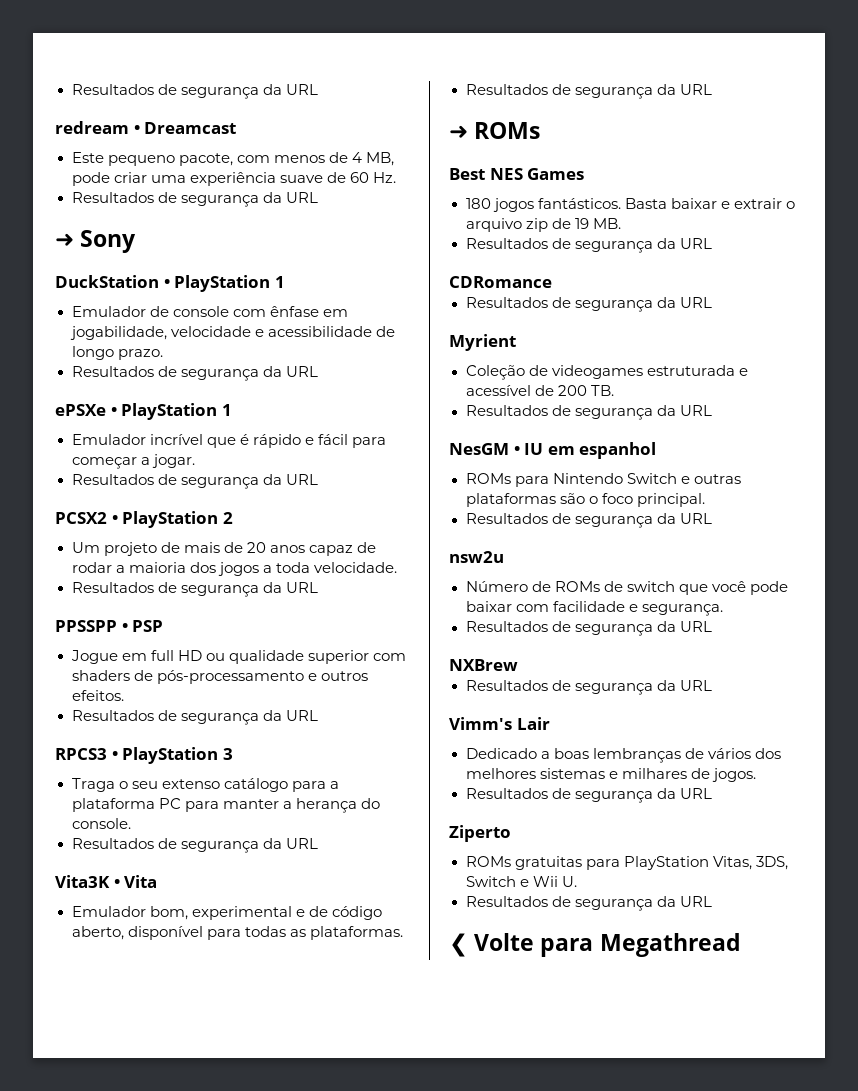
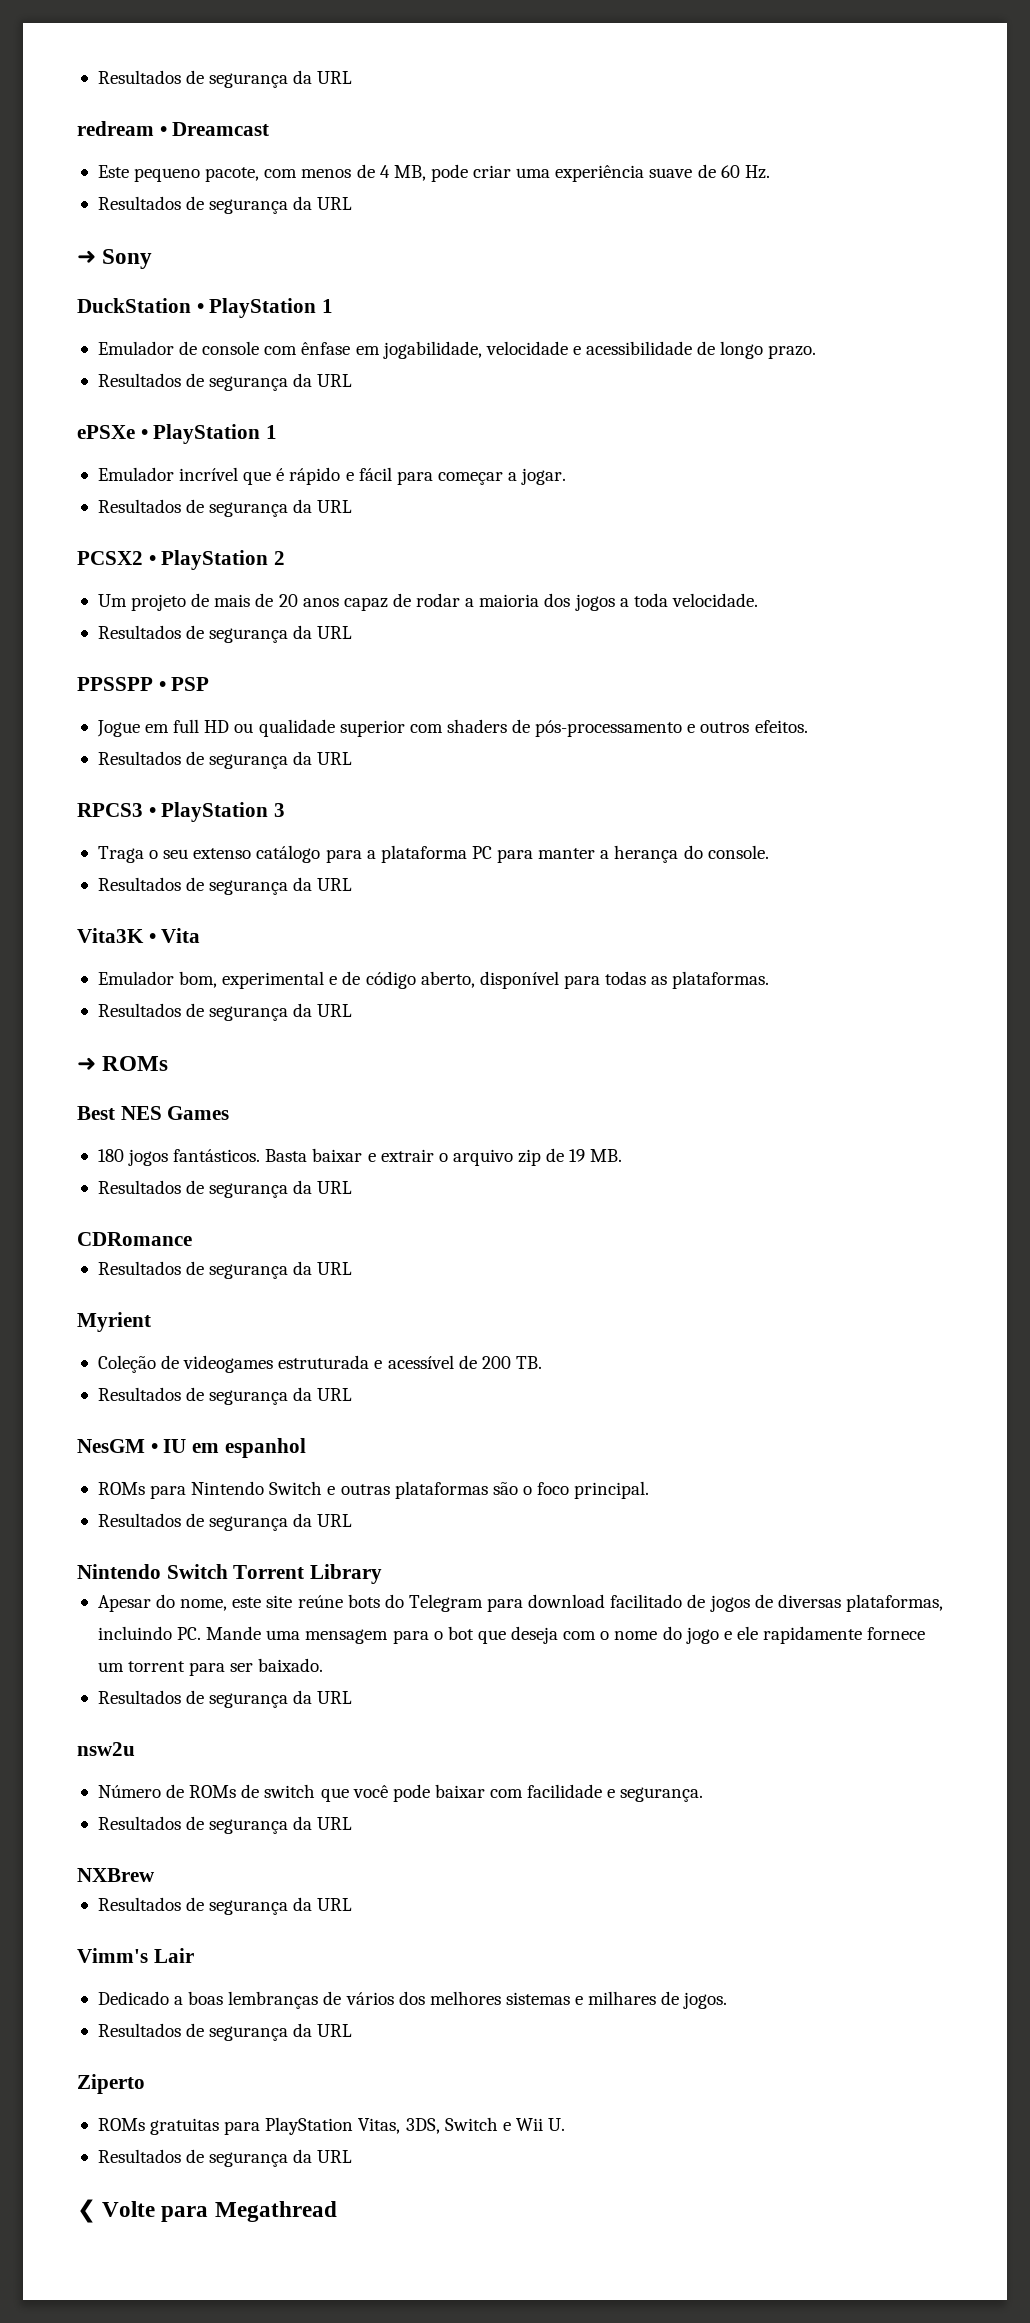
(712, 518) none -> [77,1564,383,1584] [97,1594,943,1612] [97,1626,926,1644] [97,1658,324,1676] [97,1690,353,1708] // Nintendo Switch Torrent Library // Apesar do nome, este site reúne bots do Telegram para download facilitado de jogos de diversas plataformas, incluindo PC. Mande uma mensagem para o bot que deseja com o nome do jogo e ele rapidamente fornece um torrent para ser baixado. // Resultados de segurança da URL

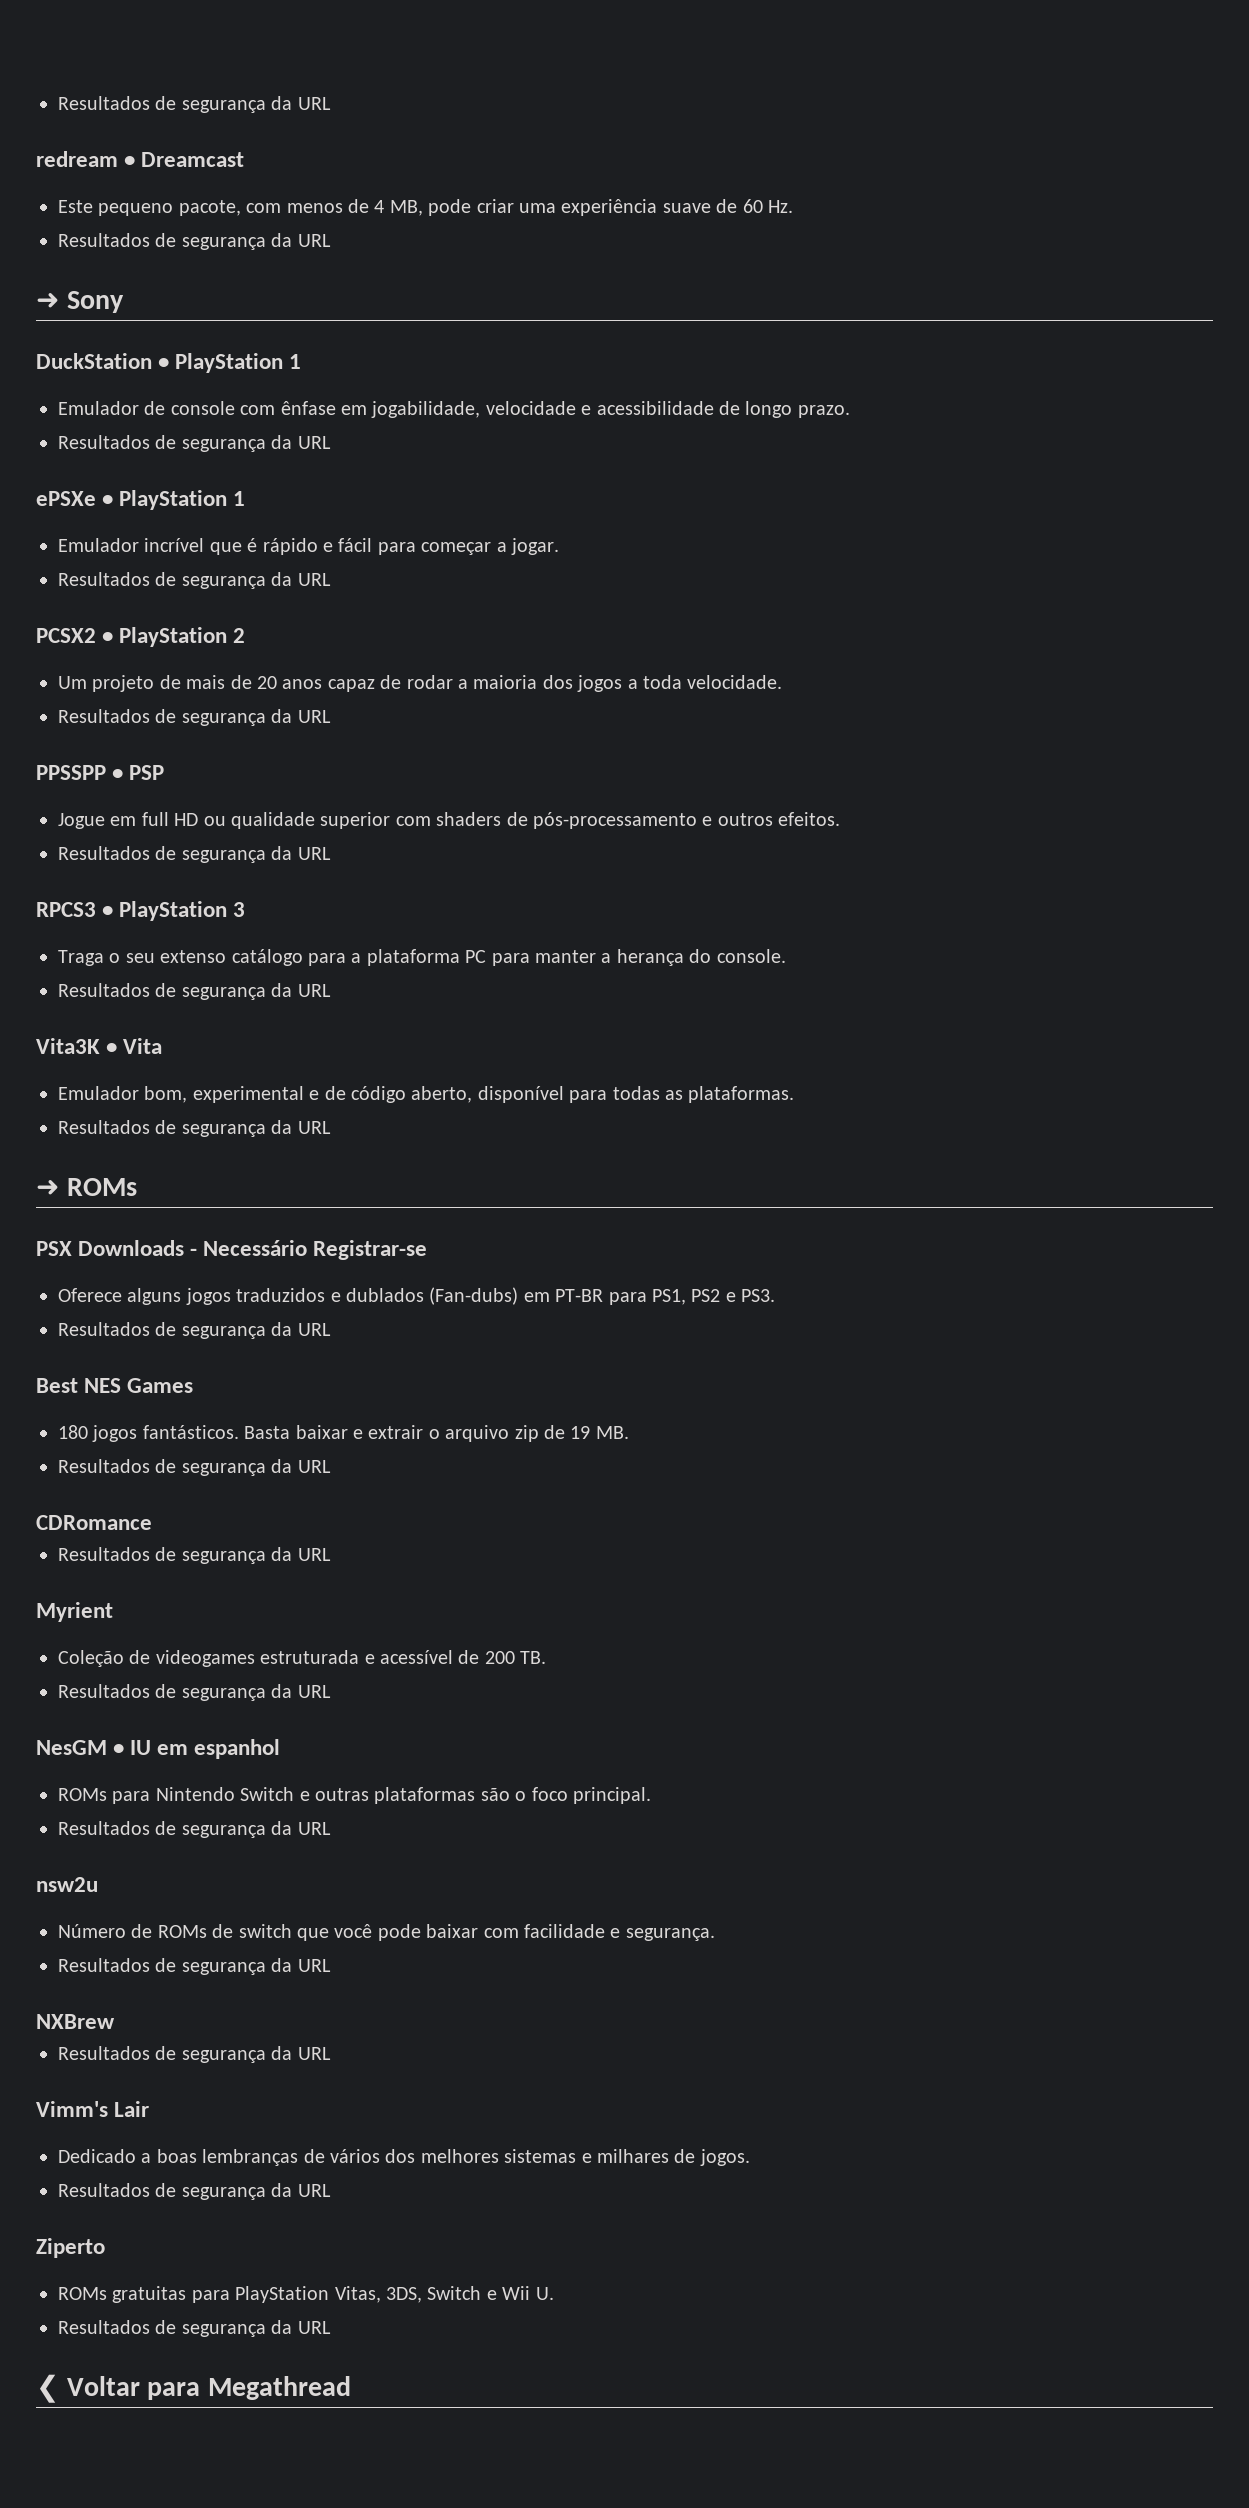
(169, 1063) none -> [36,1240,428,1260] [58,1287,776,1305] [58,1322,331,1339] // PSX Downloads - Necessário Registrar-se // Oferece alguns jogos traduzidos e dublados (Fan-dubs) em PT-BR para PS1, PS2 e PS3. // Resultados de segurança da URL
[77,1564,383,1584] [97,1594,943,1612] [97,1626,926,1644] [97,1658,324,1676] [97,1690,353,1708] // Nintendo Switch Torrent Library // Apesar do nome, este site reúne bots do Telegram para download facilitado de jogos de diversas plataformas, incluindo PC. Mande uma mensagem para o bot que deseja com o nome do jogo e ele rapidamente fornece um torrent para ser baixado. // Resultados de segurança da URL -> (331, 1828) none
[102,2201,156,2217] Volte -> [66,2376,140,2396] Voltar

